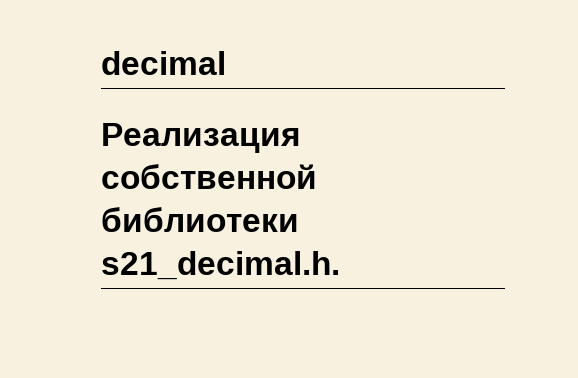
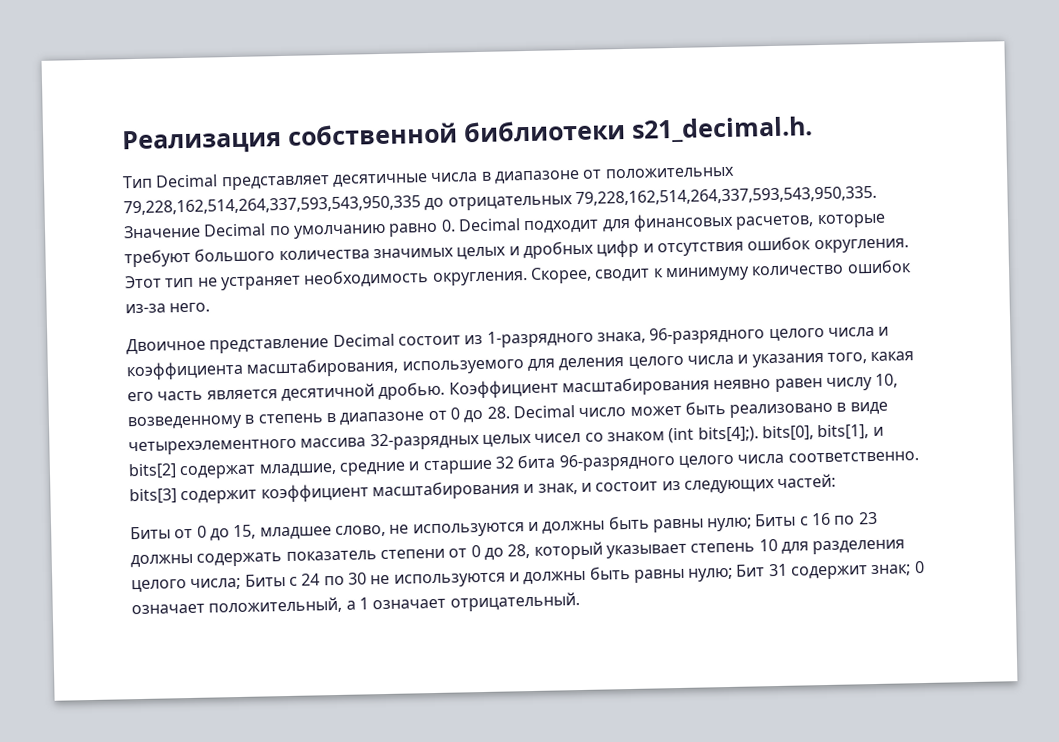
[101,51,226,75] decimal // -> (122, 142) none
(340, 265) none -> [122,166,735,191] [123,185,877,216] [123,212,886,239] [124,236,909,268] [124,259,912,291] [125,302,211,314] [126,326,890,355] [126,351,915,381] [127,373,899,402] [127,401,888,431] [128,424,884,456] [128,451,919,480] [129,473,837,505] [130,511,878,541] [130,538,906,568] [131,560,925,593] [131,592,580,615] // Тип Decimal представляет десятичные числа в диапазоне от положительных 79,228,162,514,264,337,593,543,950,335 до отрицательных 79,228,162,514,264,337,593,543,950,335. Значение Decimal по умолчанию равно 0. Decimal подходит для финансовых расчетов, которые требуют большого количества значимых целых и дробных цифр и отсутствия ошибок округления. Этот тип не устраняет необходимость округления. Скорее, сводит к минимуму количество ошибок из-за него. // Двоичное представление Decimal состоит из 1-разрядного знака, 96-разрядного целого числа и коэффициента масштабирования, используемого для деления целого числа и указания того, какая его часть является десятичной дробью. Коэффициент масштабирования неявно равен числу 10, возведенному в степень в диапазоне от 0 до 28. Decimal число может быть реализовано в виде четырехэлементного массива 32-разрядных целых чисел со знаком (int bits[4];). bits[0], bits[1], и bits[2] содержат младшие, средние и старшие 32 бита 96-разрядного целого числа соответственно. bits[3] содержит коэффициент масштабирования и знак, и состоит из следующих частей: // Биты от 0 до 15, младшее слово, не используются и должны быть равны нулю; Биты с 16 по 23 должны содержать показатель степени от 0 до 28, который указывает степень 10 для разделения целого числа; Биты с 24 по 30 не используются и должны быть равны нулю; Бит 31 содержит знак; 0 означает положительный, а 1 означает отрицательный.

